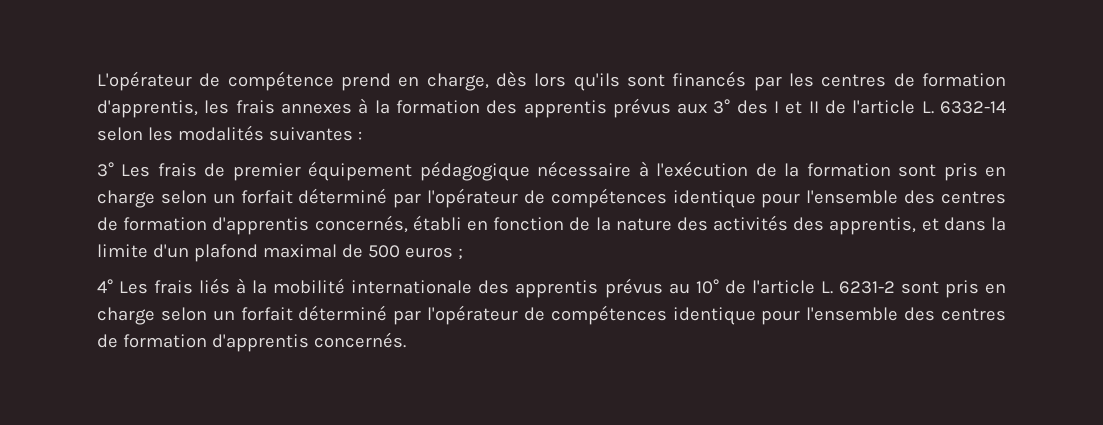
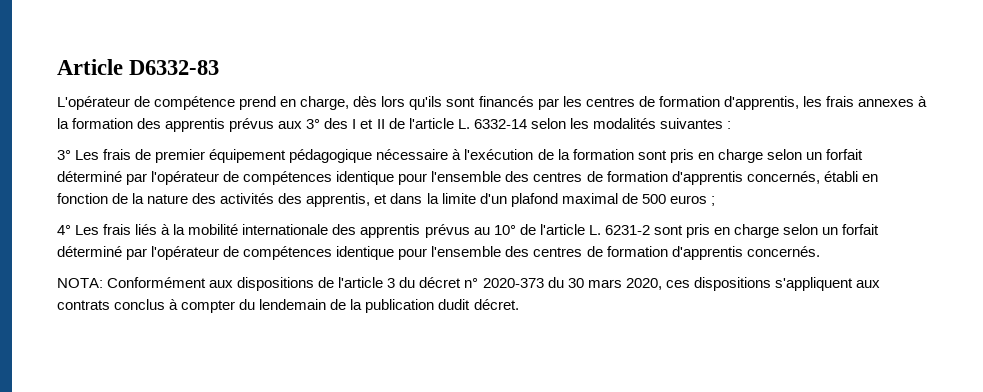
(97, 81) none -> [57,59,220,75] Article D6332-83 //
(406, 340) none -> [57,277,880,291] [57,299,519,313] // NOTA: Conformément aux dispositions de l'article 3 du décret n° 2020-373 du 30 mars 2020, ces dispositions s'appliquent aux contrats conclus à compter du lendemain de la publication dudit décret.

